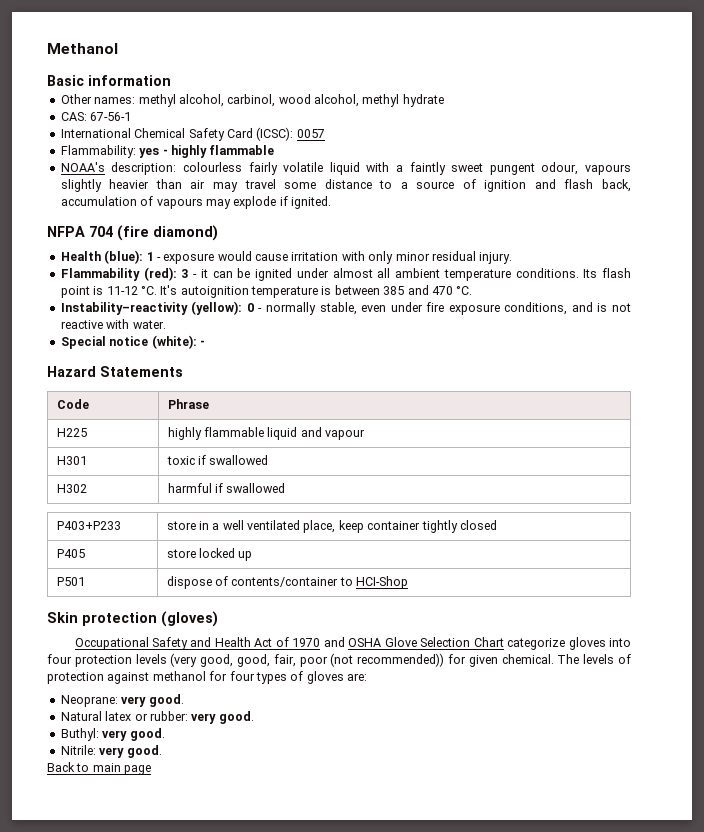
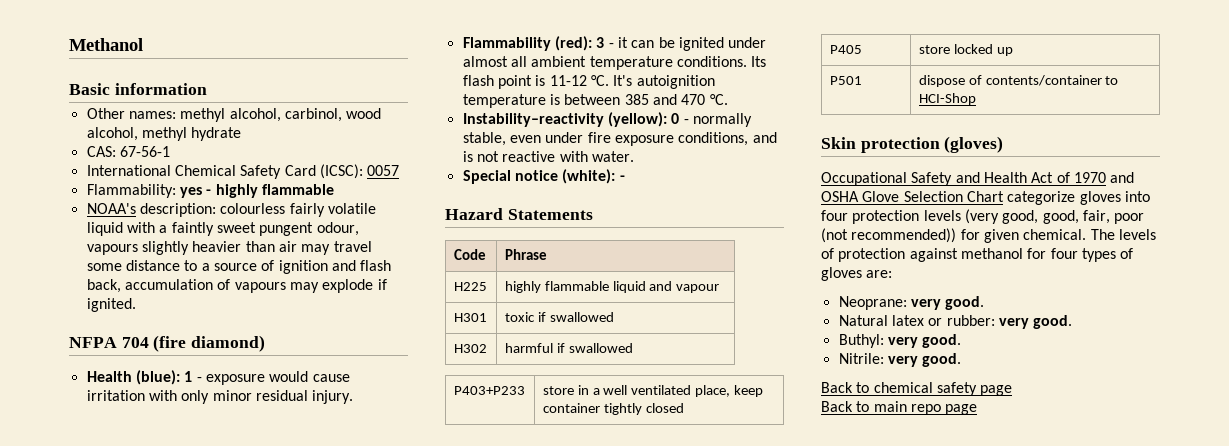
(162, 751) none -> [821,382,1013,396] // Back to chemical safety page
(121, 767) none -> [910,404,941,415] repo

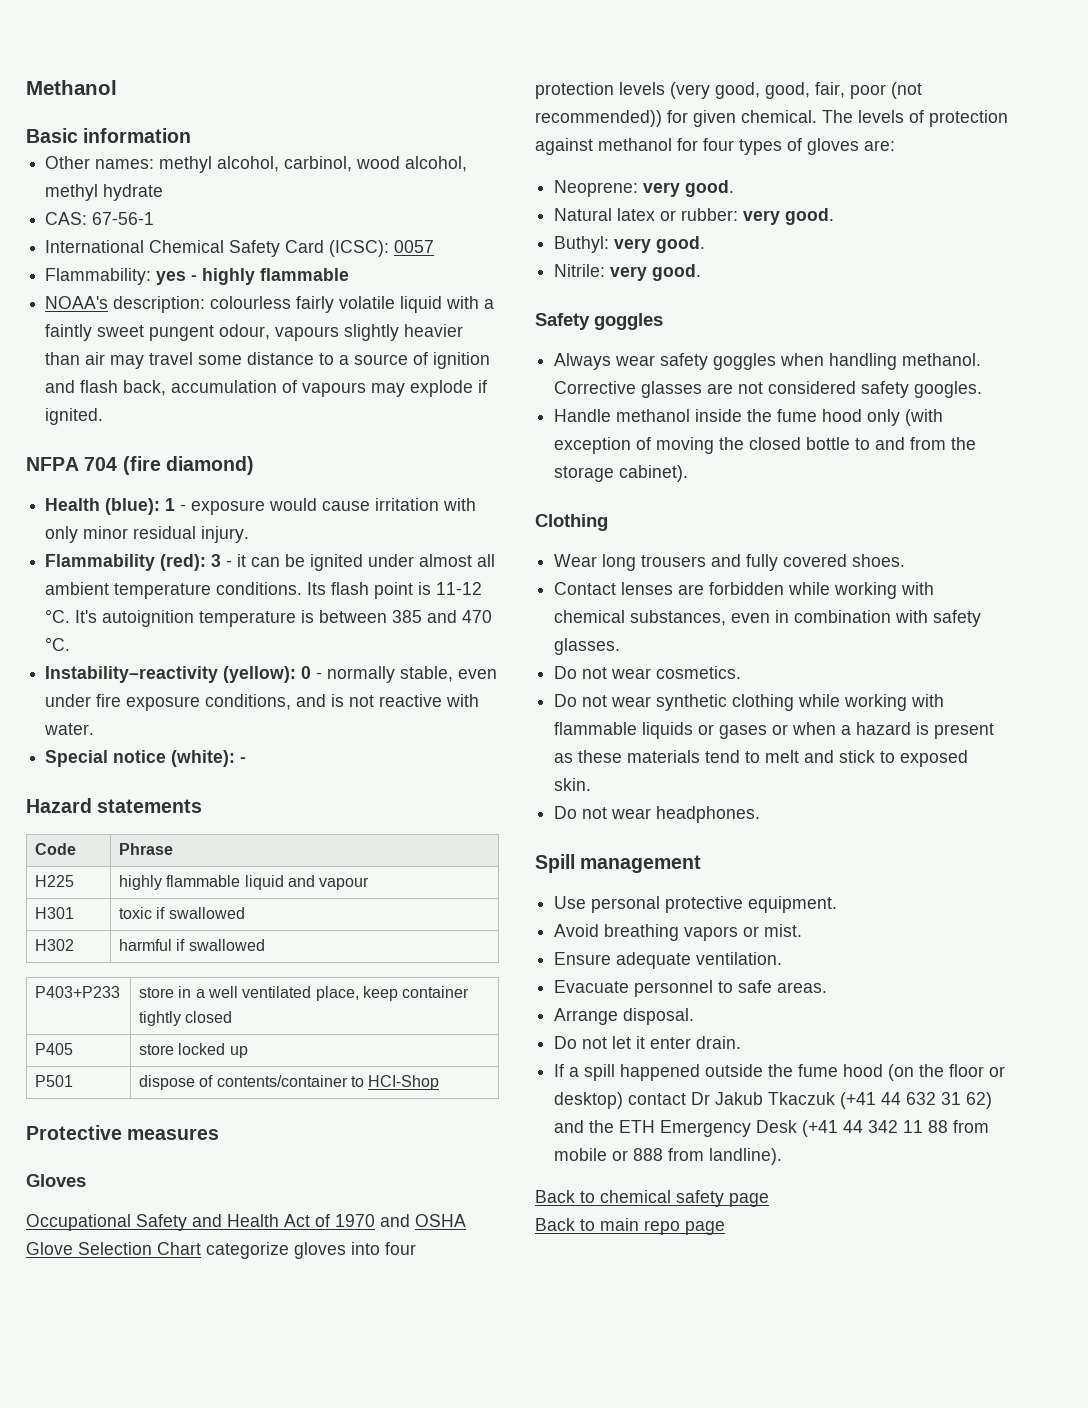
[507,209,593,220] Statements -> [97,799,203,813] statements
[821,136,1004,153] Skin protection (gloves) -> [26,1125,220,1140] [26,1174,86,1187] Protective measures // Gloves
[838,296,907,310] Neoprane: -> [554,180,639,197] Neoprene:
(962, 360) none -> [535,313,663,330] [554,353,982,370] [554,381,983,398] [554,409,944,426] [554,437,977,454] [554,465,689,482] [535,514,608,531] [554,554,906,571] [554,582,935,599] [554,610,982,627] [554,638,621,655] [554,666,742,679] [554,694,945,711] [554,722,995,739] [554,750,969,767] [554,778,592,791] [554,806,761,823] [535,854,702,873] [554,896,838,913] [554,924,803,941] [554,952,783,969] [554,980,828,997] [554,1008,695,1025] [554,1036,742,1049] [554,1064,1006,1081] [554,1092,993,1109] [554,1120,990,1137] [554,1148,783,1165] // Safety goggles // Always wear safety goggles when handling methanol. Corrective glasses are not considered safety googles. // Handle methanol inside the fume hood only (with exception of moving the closed bottle to and from the storage cabinet). // Clothing // Wear long trousers and fully covered shoes. // Contact lenses are forbidden while working with chemical substances, even in combination with safety glasses. // Do not wear cosmetics. // Do not wear synthetic clothing while working with flammable liquids or gases or when a hazard is present as these materials tend to melt and stick to exposed skin. // Do not wear headphones. // Spill management // Use personal protective equipment. // Avoid breathing vapors or mist. // Ensure adequate ventilation. // Evacuate personnel to safe areas. // Arrange disposal. // Do not let it enter drain. // If a spill happened outside the fume hood (on the floor or desktop) contact Dr Jakub Tkaczuk (+41 44 632 31 62) and the ETH Emergency Desk (+41 44 342 11 88 from mobile or 888 from landline).

